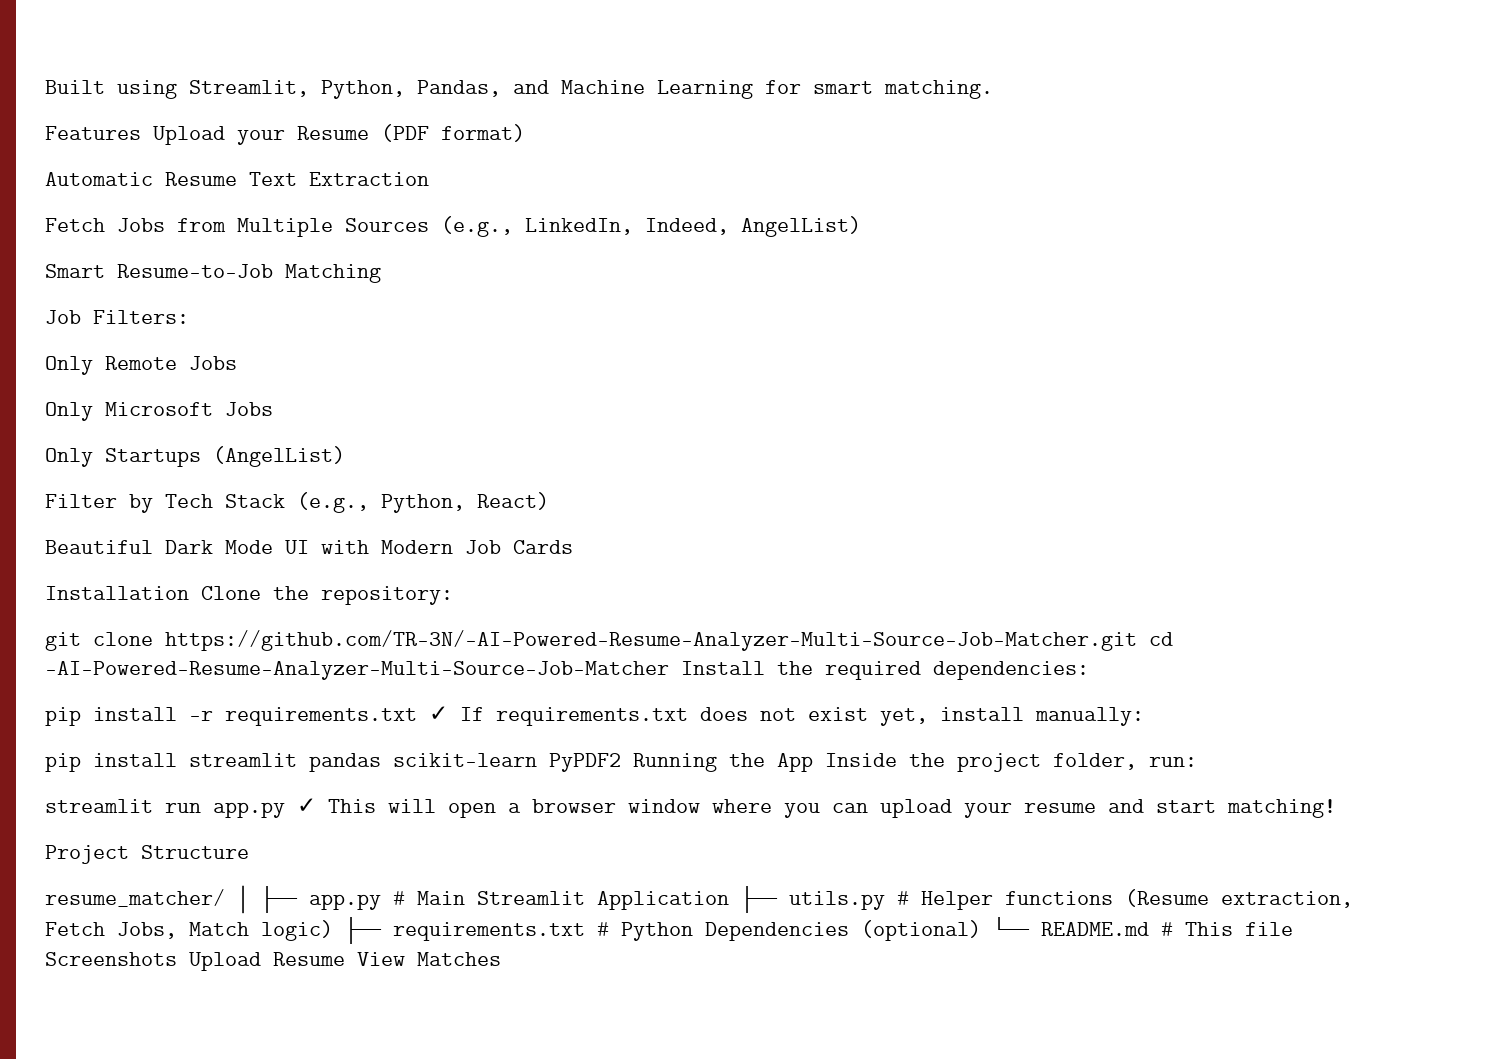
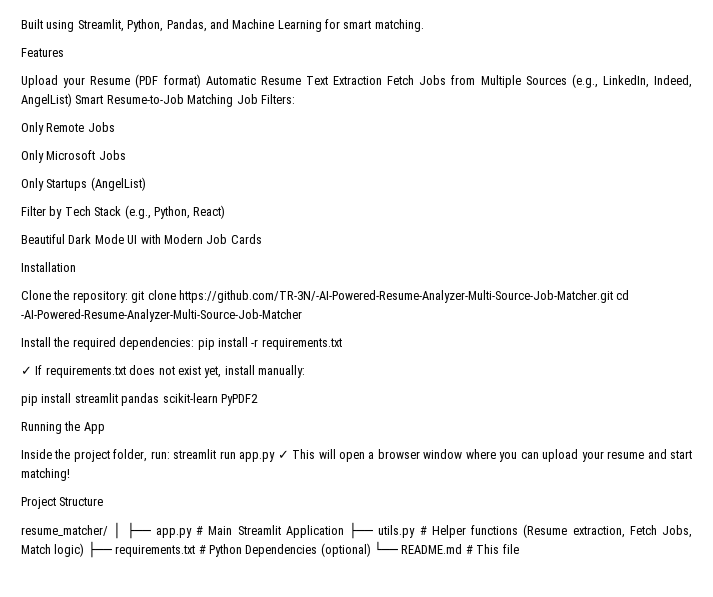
(141, 133) none -> (64, 52) //
(525, 133) // -> (201, 81) none
(429, 179) // -> (382, 80) none
(861, 226) // -> (72, 100) none
(381, 273) // -> (234, 100) none
(189, 593) none -> (76, 267) //
(453, 595) // -> (128, 297) none
(669, 670) none -> (302, 315) //
(1089, 670) // -> (195, 343) none
(417, 716) none -> (342, 344) //
(621, 762) none -> (258, 400) //
(813, 762) none -> (105, 428) //
(1197, 762) // -> (170, 455) none
[45,952,501,971] Screenshots Upload Resume View Matches -> (519, 549) none

